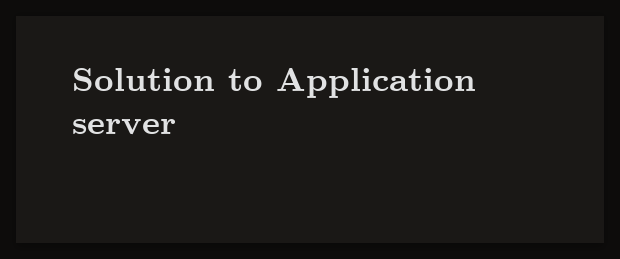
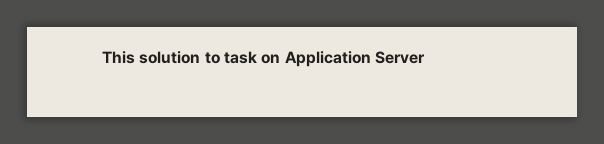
[72,68,476,98] [72,119,176,135] Solution to Application server -> [102,51,425,67] This solution to task on Application Server

